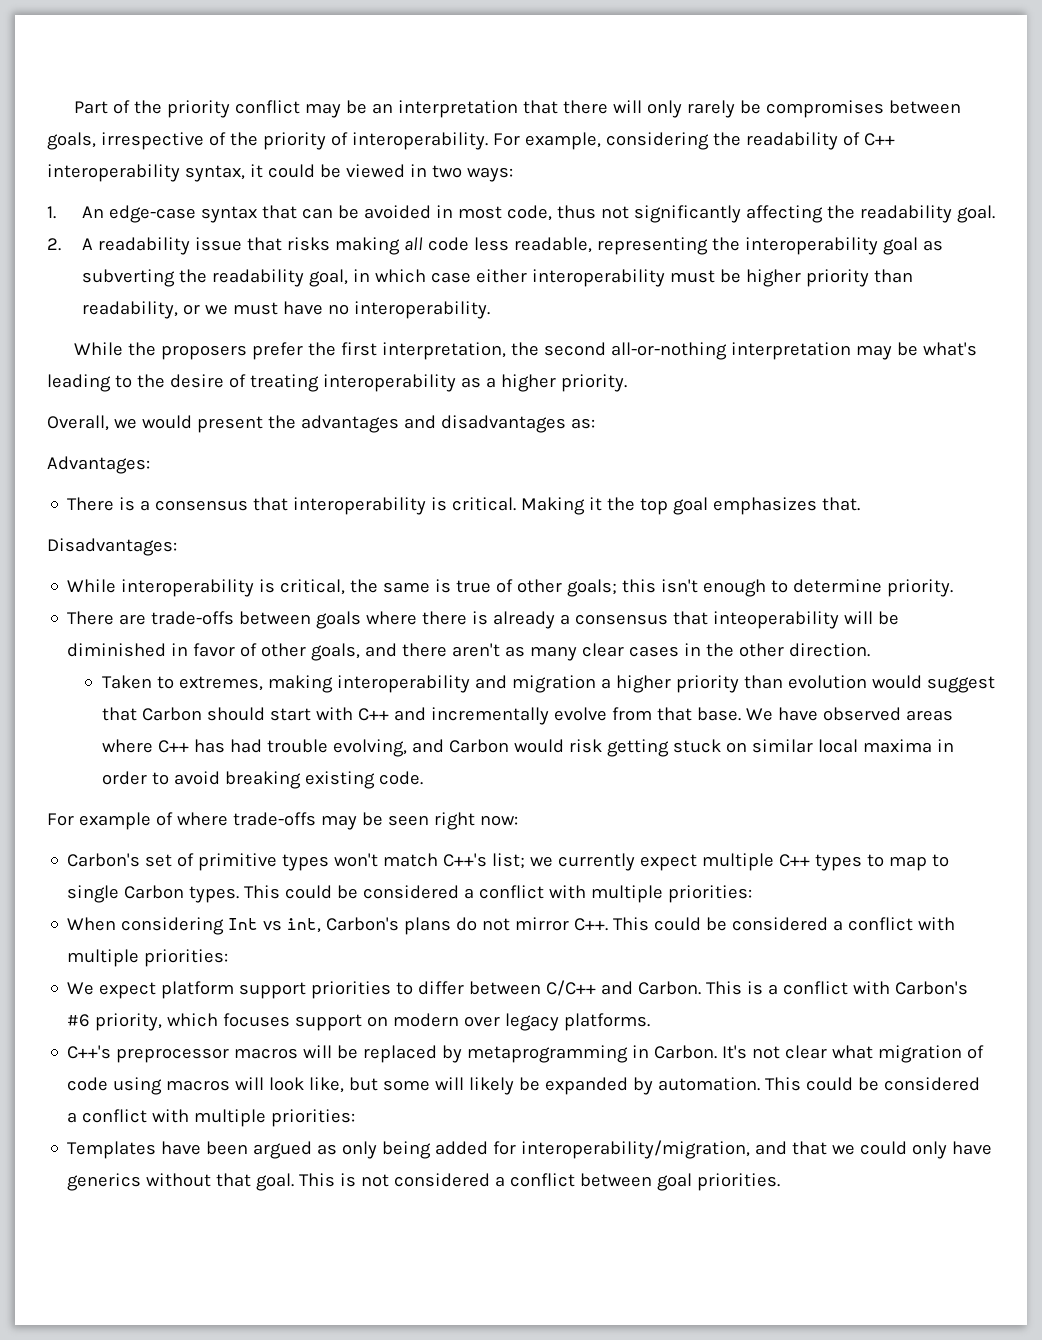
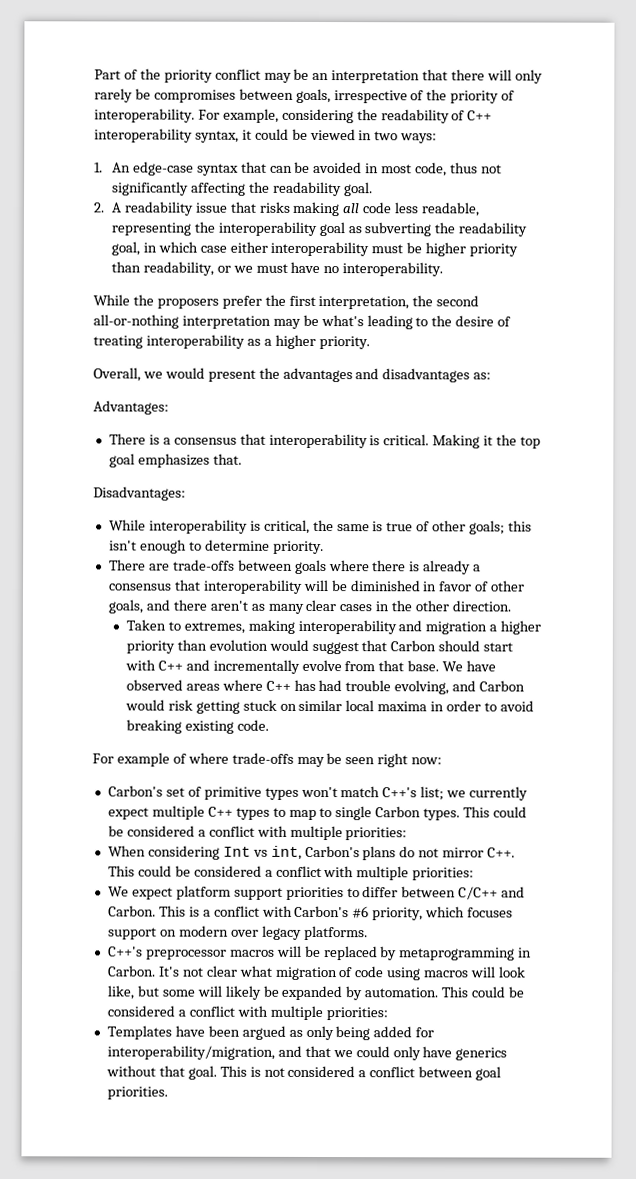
[713,611,840,629] inteoperability -> [202,579,303,594] interoperability

